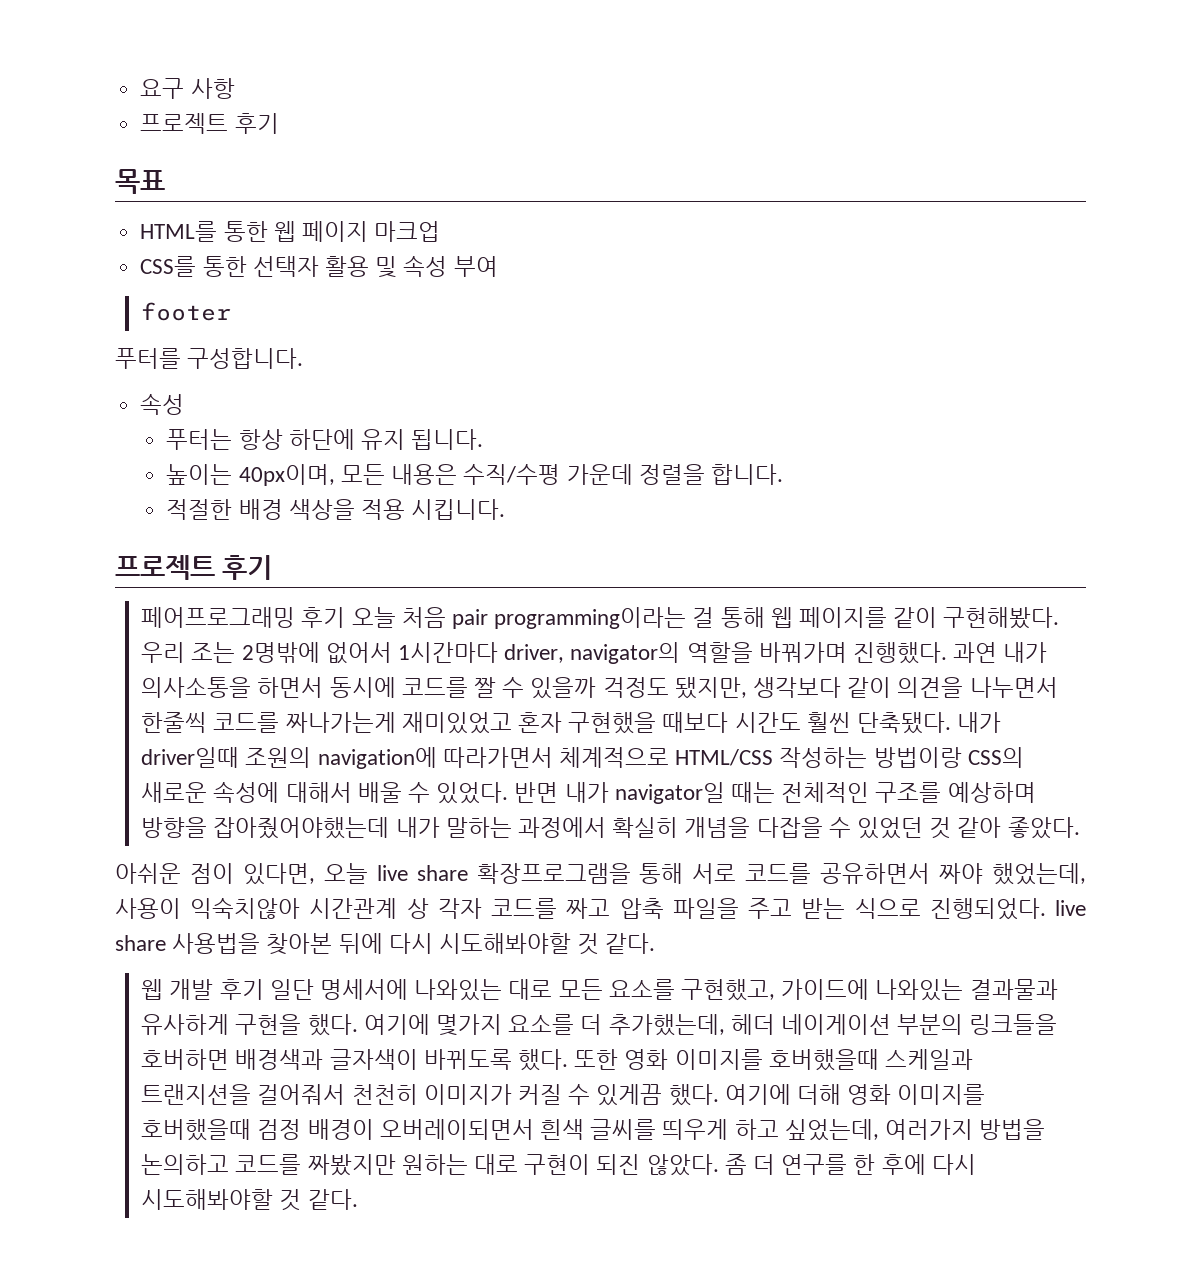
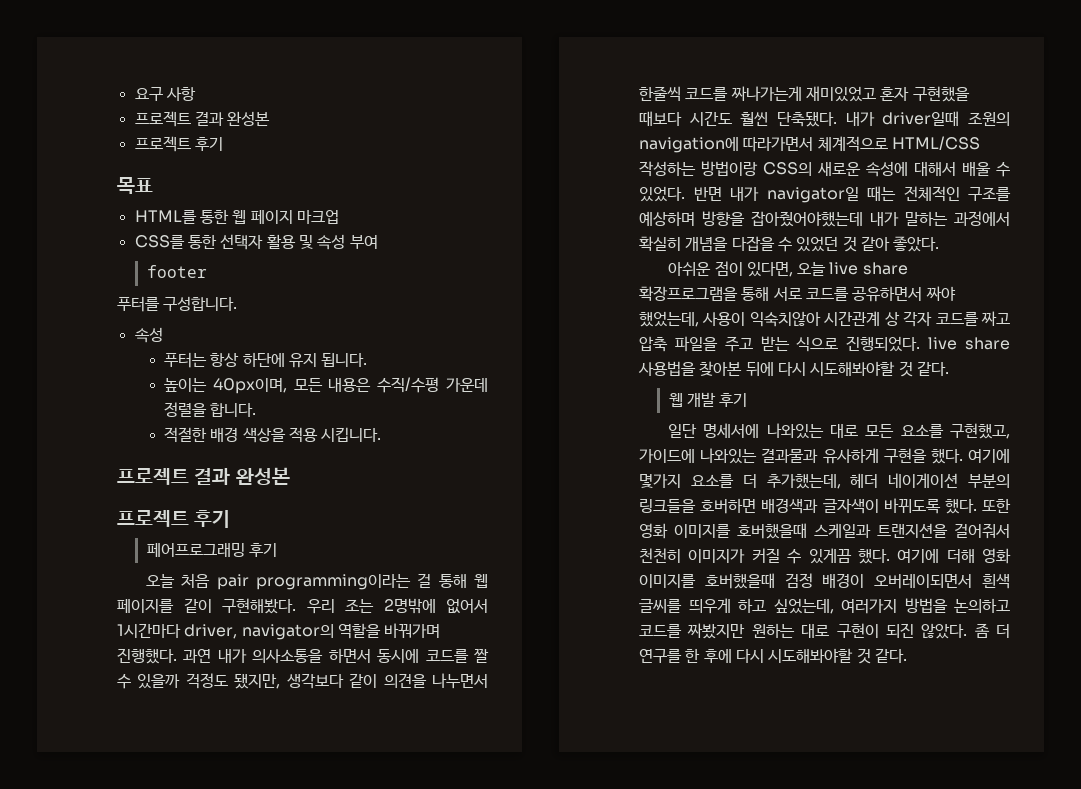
(235, 88) none -> [134,111,271,127] // 프로젝트 결과 완성본
(506, 509) none -> [117,467,290,485] // 프로젝트 결과 완성본
(346, 617) none -> (277, 550) //
(264, 989) none -> (748, 400) //

